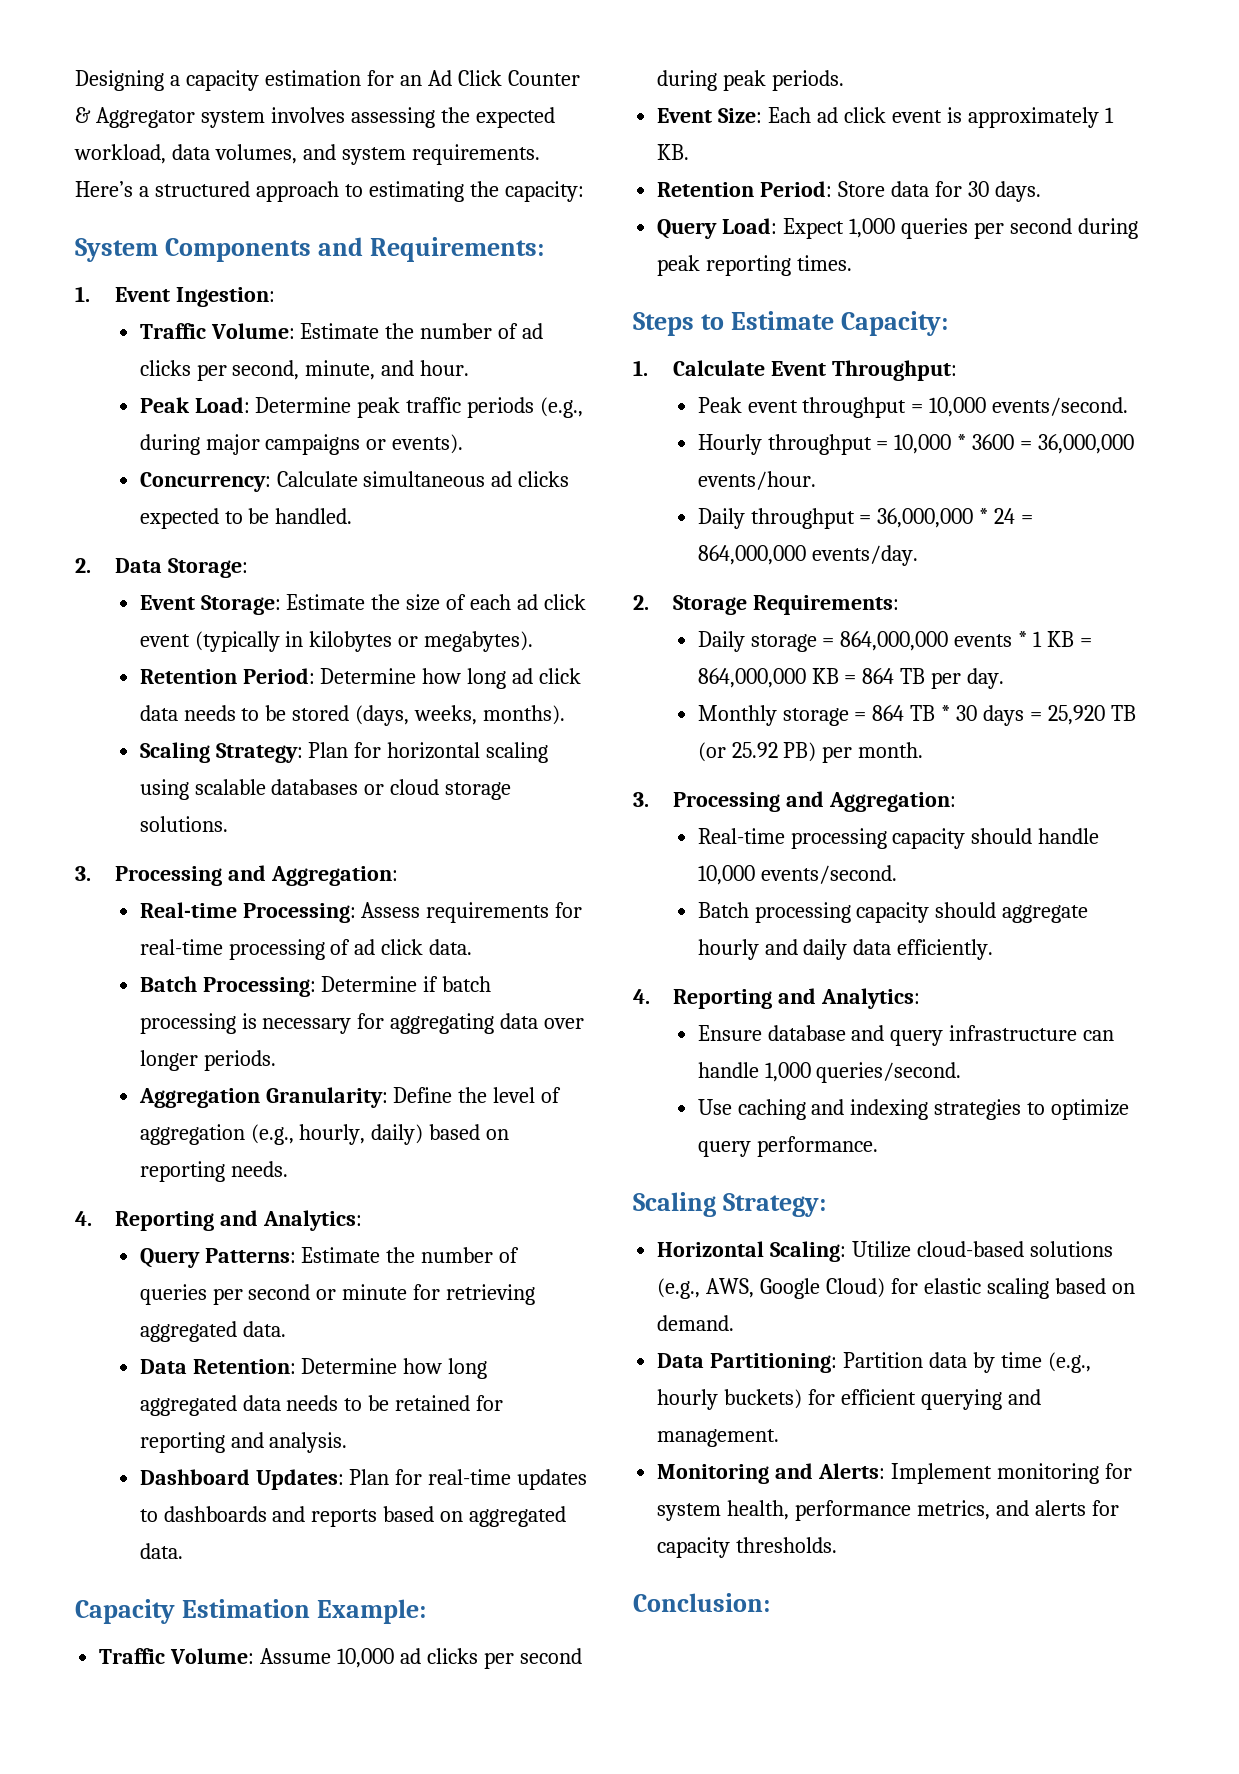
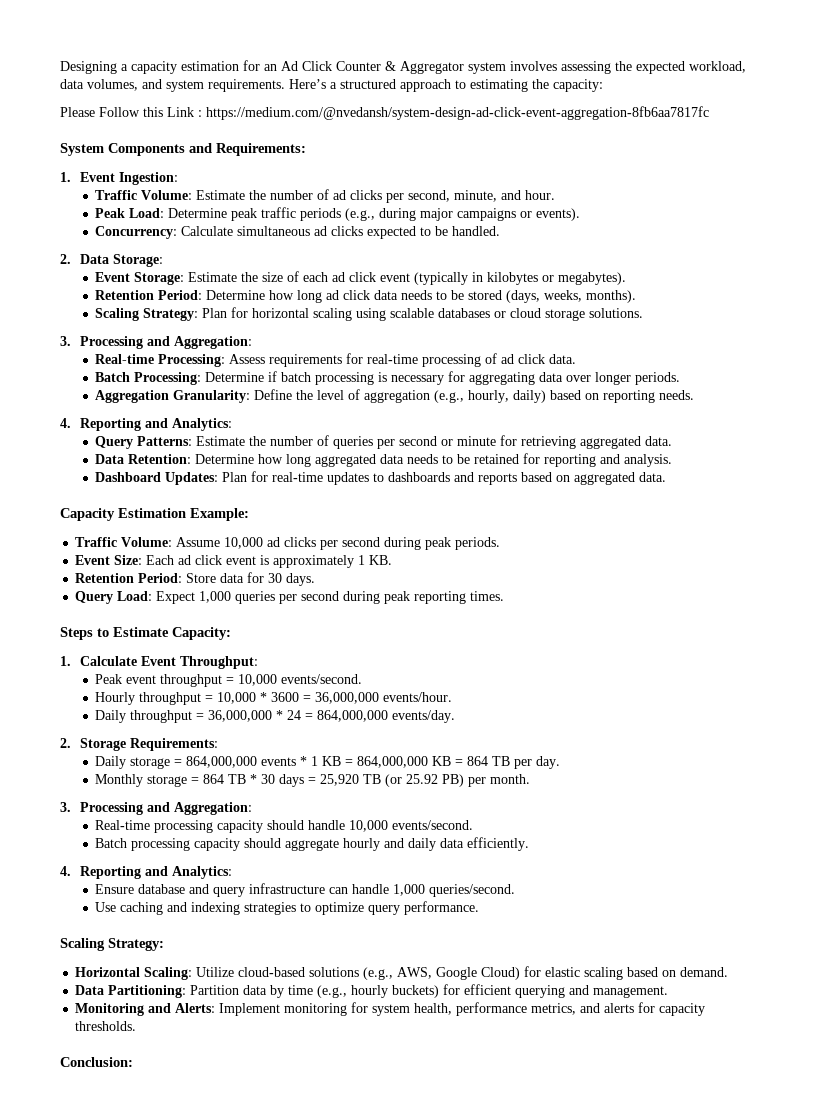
(584, 191) none -> [60,106,709,120] // Please Follow this Link : https://medium.com/@nvedansh/system-design-ad-click-event-aggregation-8fb6aa7817fc

